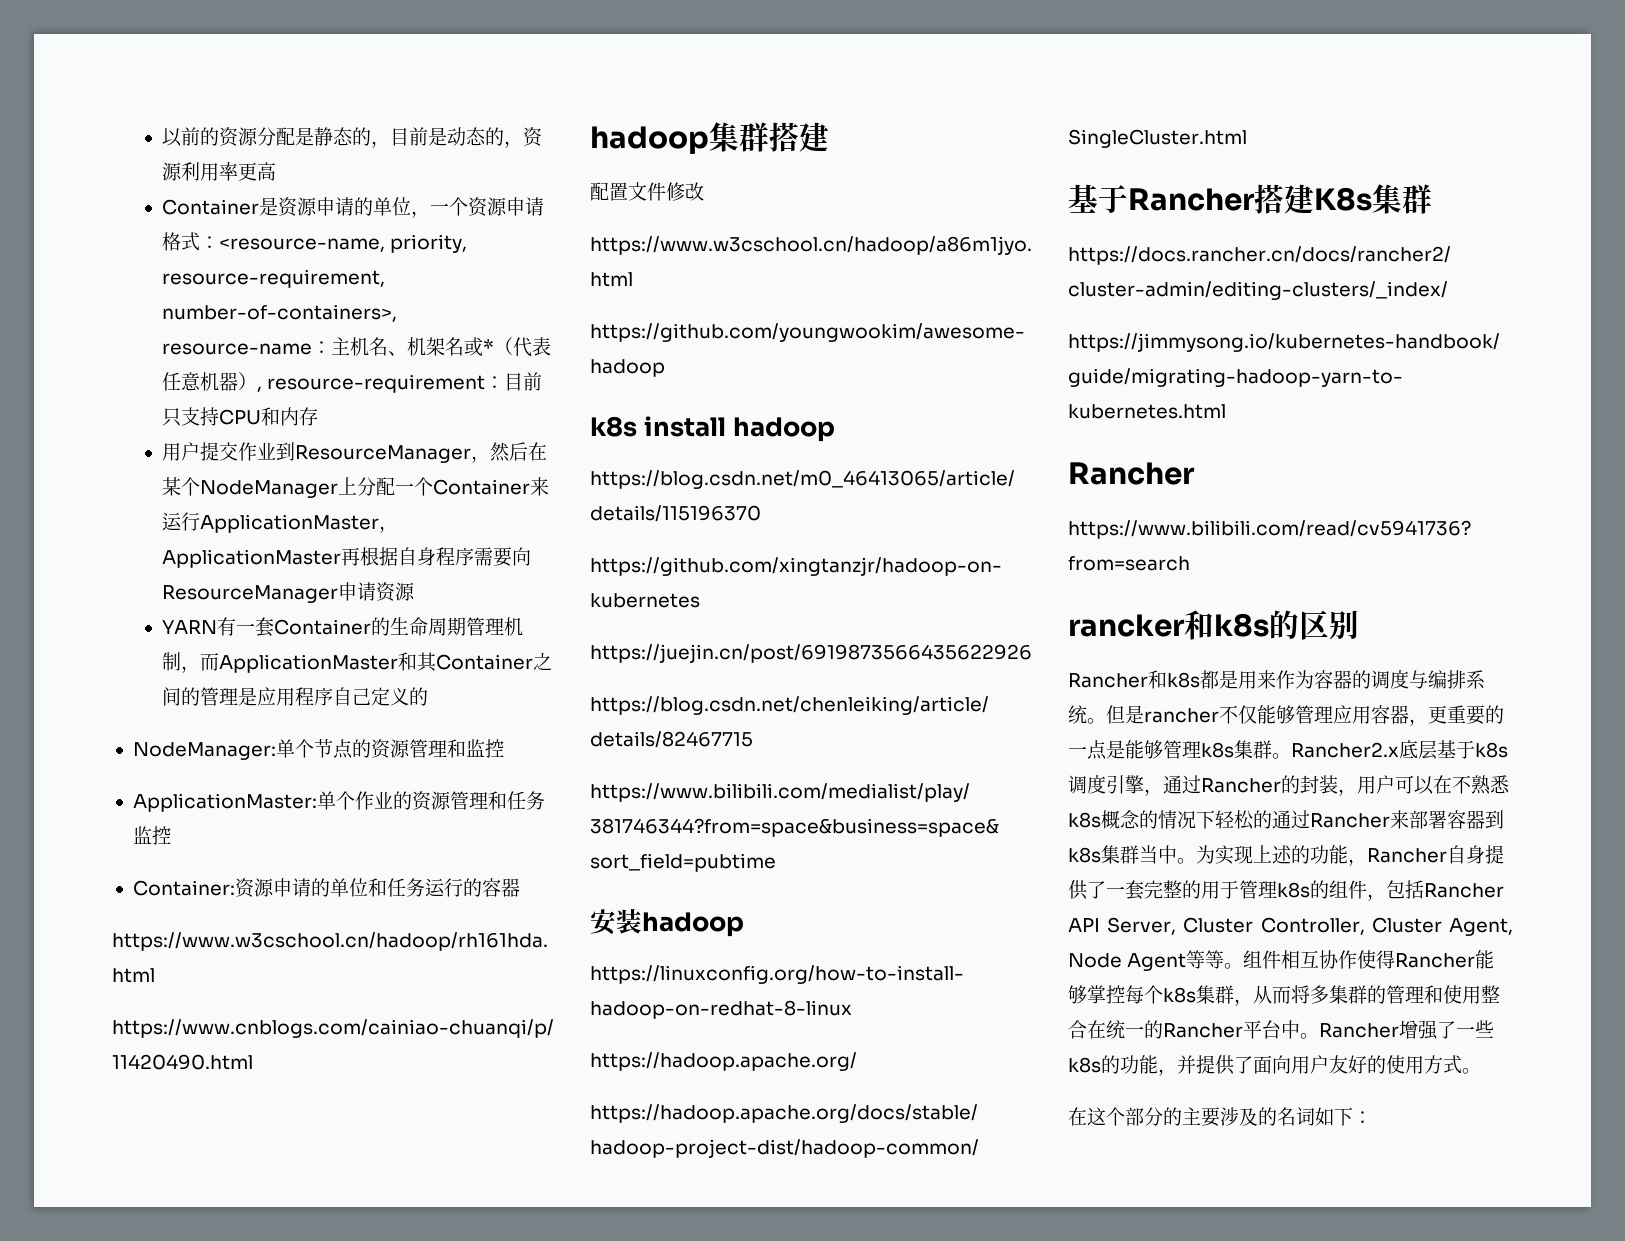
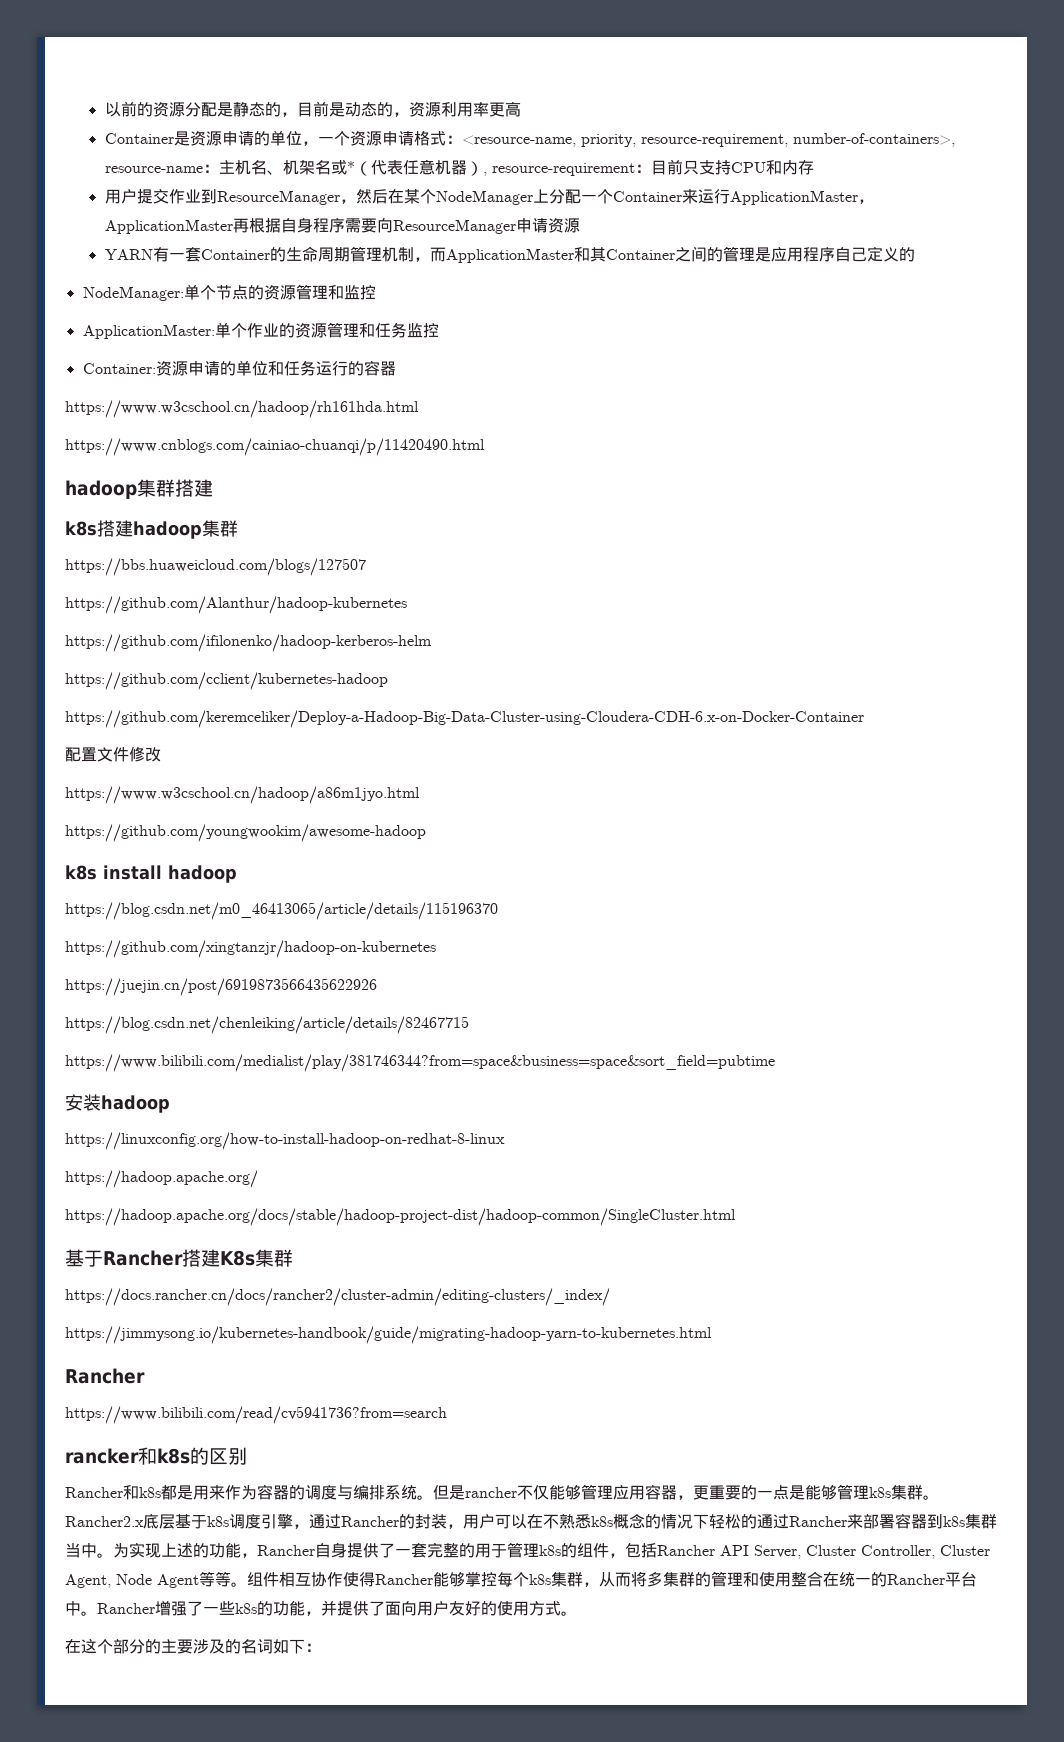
(829, 137) none -> [65,520,238,539] [65,558,366,576] [65,596,407,614] [65,634,432,652] [65,672,388,690] [65,710,864,728] // k8s搭建hadoop集群 // https://bbs.huaweicloud.com/blogs/127507 // https://github.com/Alanthur/hadoop-kubernetes // https://github.com/ifilonenko/hadoop-kerberos-helm // https://github.com/cclient/kubernetes-hadoop // https://github.com/keremceliker/Deploy-a-Hadoop-Big-Data-Cluster-using-Cloudera-CDH-6.x-on-Docker-Container

